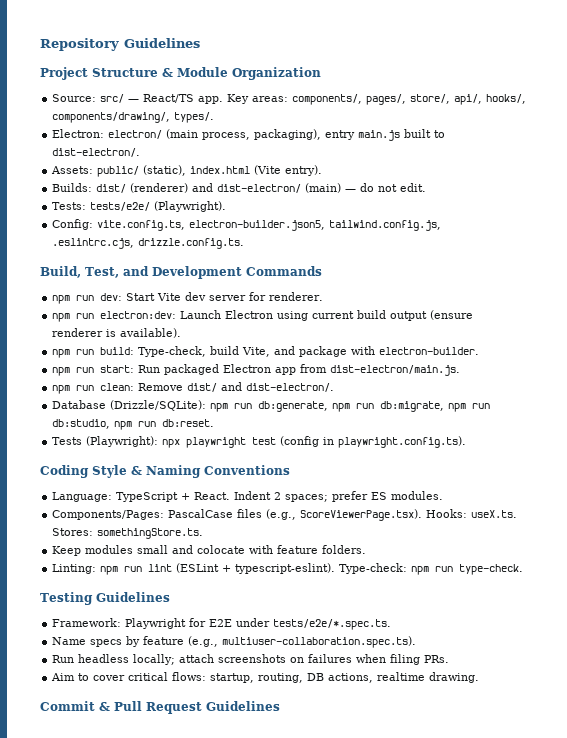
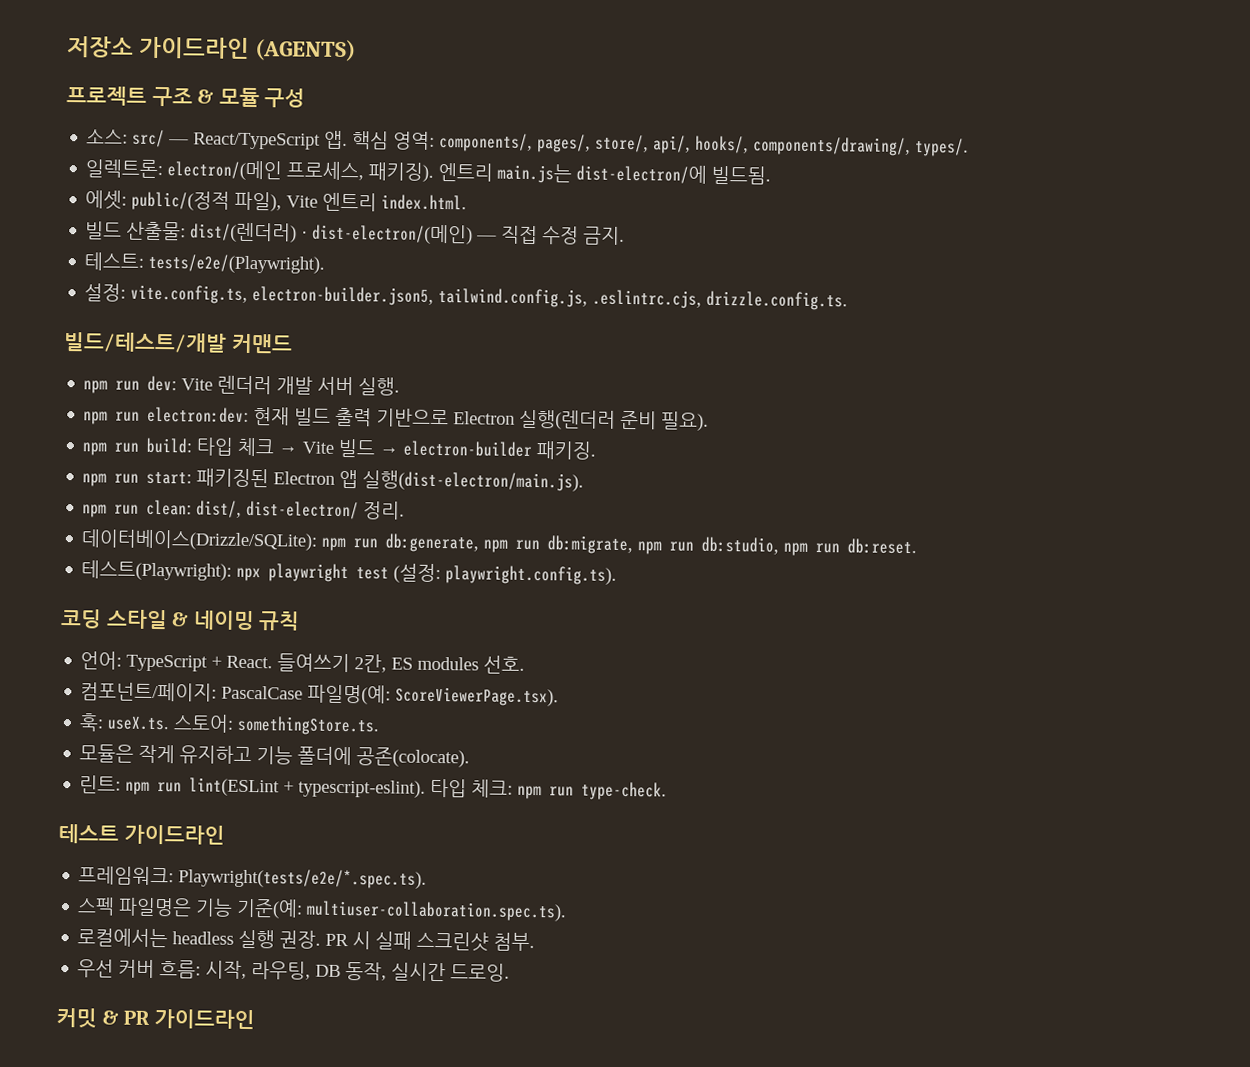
[40,38,200,51] [40,67,321,80] [52,94,289,104] Repository Guidelines // Project Structure & Module Organization // Source: src/ — React/TS app. Key areas: -> [67,36,357,62] [66,86,306,108] [86,129,436,150] 저장소 가이드라인 (AGENTS) // 프로젝트 구조 & 모듈 구성 // 소스: src/ — React/TypeScript 앱. 핵심 영역:
[52,129,446,141] [52,148,141,157] [51,165,323,177] [52,183,427,193] [52,201,227,212] [52,219,94,230] Electron: electron/ (main process, packaging), entry main.js built to dist-electron/. // Assets: public/ (static), index.html (Vite entry). // Builds: dist/ (renderer) and dist-electron/ (main) — do not edit. // Tests: tests/e2e/ (Playwright). // Config: -> [85,159,772,185] [85,190,468,212] [85,221,626,245] [84,252,326,274] [84,283,127,302] 일렉트론: electron/(메인 프로세스, 패키징). 엔트리 main.js는 dist-electron/에 빌드됨. // 에셋: public/(정적 파일), Vite 엔트리 index.html. // 빌드 산출물: dist/(렌더러) · dist-electron/(메인) — 직접 수정 금지. // 테스트: tests/e2e/(Playwright). // 설정:
[40,266,322,279] [52,292,324,304] [52,310,474,322] [52,328,182,338] [52,346,480,358] [52,364,461,376] [52,382,335,394] [52,400,207,411] Build, Test, and Development Commands // npm run dev: Start Vite dev server for renderer. // npm run electron:dev: Launch Electron using current build output (ensure renderer is available). // npm run build: Type-check, build Vite, and package with electron-builder. // npm run start: Run packaged Electron app from dist-electron/main.js. // npm run clean: Remove dist/ and dist-electron/. // Database (Drizzle/SQLite): -> [63,332,293,354] [83,375,401,396] [83,406,710,431] [82,437,597,460] [82,468,585,492] [82,499,406,520] [81,529,319,551] 빌드/테스트/개발 커맨드 // npm run dev: Vite 렌더러 개발 서버 실행. // npm run electron:dev: 현재 빌드 출력 기반으로 Electron 실행(렌더러 준비 필요). // npm run build: 타입 체크 → Vite 빌드 → electron-builder 패키징. // npm run start: 패키징된 Electron 앱 실행(dist-electron/main.js). // npm run clean: dist/, dist-electron/ 정리. // 데이터베이스(Drizzle/SQLite):
[52,436,159,447] Tests (Playwright): -> [81,560,233,581] 테스트(Playwright):
[280,436,335,447] (config in -> [393,563,442,584] (설정:
[40,465,290,478] [52,491,444,502] [52,509,518,521] [52,528,204,539] [52,545,367,556] [52,563,524,575] [40,592,170,605] [52,618,392,630] [52,636,417,648] [52,654,450,665] [51,672,480,683] [40,701,280,714] Coding Style & Naming Conventions // Language: TypeScript + React. Indent 2 spaces; prefer ES modules. // Components/Pages: PascalCase files (e.g., ScoreViewerPage.tsx). Hooks: useX.ts. Stores: somethingStore.ts. // Keep modules small and colocate with feature folders. // Linting: npm run lint (ESLint + typescript-eslint). Type-check: npm run type-check. // Testing Guidelines // Framework: Playwright for E2E under tests/e2e/*.spec.ts. // Name specs by feature (e.g., multiuser-collaboration.spec.ts). // Run headless locally; attach screenshots on failures when filing PRs. // Aim to cover critical flows: startup, routing, DB actions, realtime drawing. // Commit & Pull Request Guidelines -> [60,609,301,631] [80,651,526,674] [80,682,560,707] [79,713,381,736] [79,744,471,768] [79,775,668,801] [58,823,225,845] [78,866,428,889] [77,897,568,922] [77,928,536,952] [77,959,511,982] [56,1007,255,1030] 코딩 스타일 & 네이밍 규칙 // 언어: TypeScript + React. 들여쓰기 2칸, ES modules 선호. // 컴포넌트/페이지: PascalCase 파일명(예: ScoreViewerPage.tsx). // 훅: useX.ts. 스토어: somethingStore.ts. // 모듈은 작게 유지하고 기능 폴더에 공존(colocate). // 린트: npm run lint(ESLint + typescript-eslint). 타입 체크: npm run type-check. // 테스트 가이드라인 // 프레임워크: Playwright(tests/e2e/*.spec.ts). // 스펙 파일명은 기능 기준(예: multiuser-collaboration.spec.ts). // 로컬에서는 headless 실행 권장. PR 시 실패 스크린샷 첨부. // 우선 커버 흐름: 시작, 라우팅, DB 동작, 실시간 드로잉. // 커밋 & PR 가이드라인

